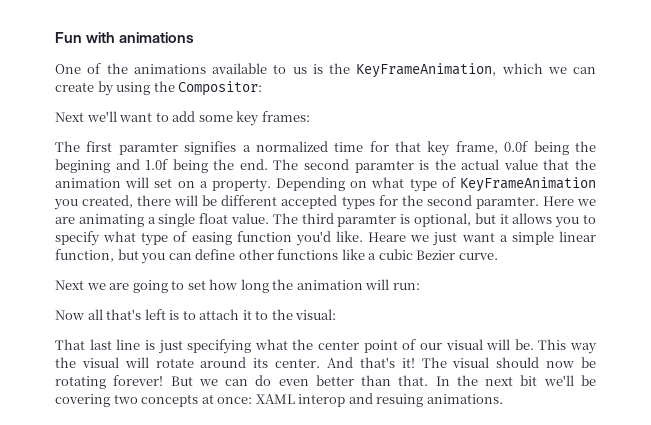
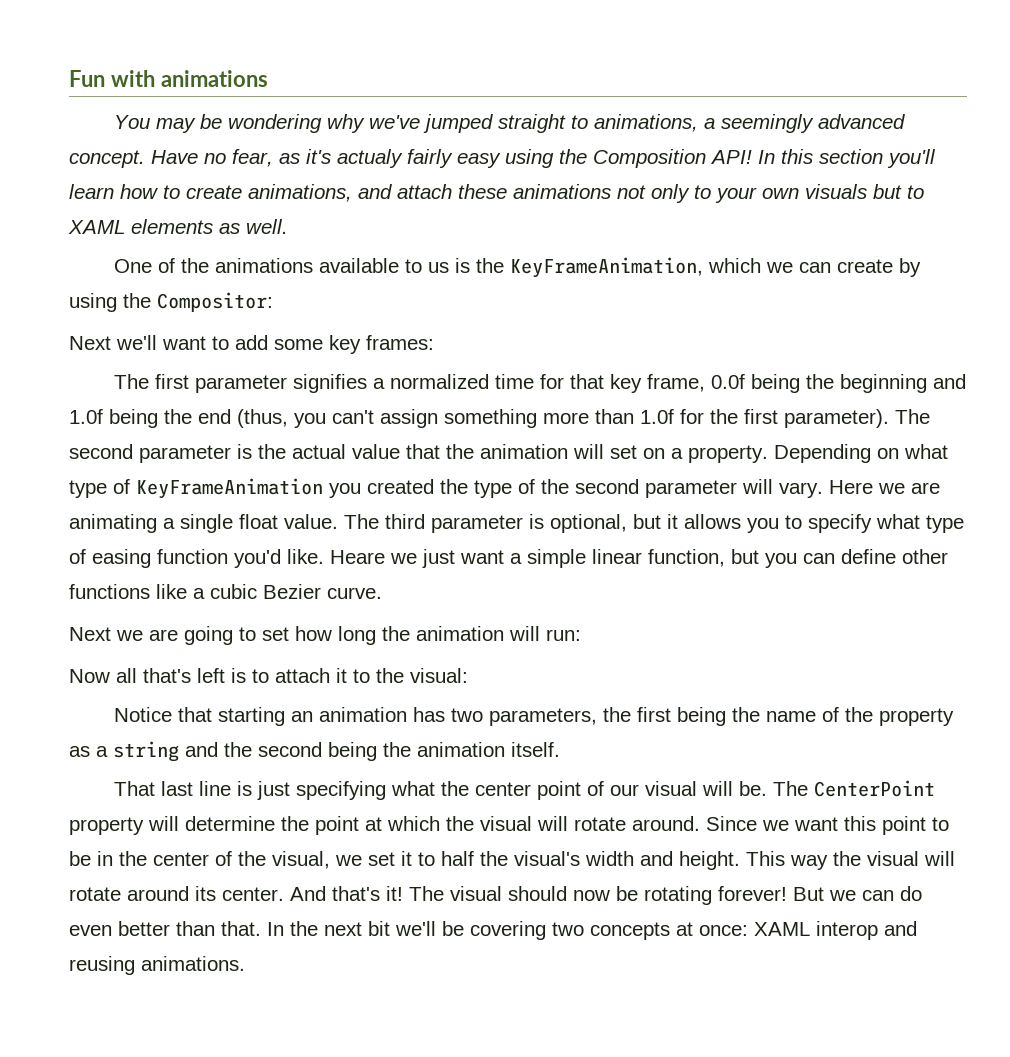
(195, 37) none -> [114,114,906,133] [69,149,936,168] [69,184,924,203] [68,219,288,234] // You may be wondering why we've jumped straight to animations, a seemingly advanced concept. Have no fear, as it's actualy fairly easy using the Composition API! In this section you'll learn how to create animations, and attach these animations not only to your own visuals but to XAML elements as well.
[118,142,178,155] paramter -> [195,375,288,393] parameter
[55,159,110,173] begining -> [840,374,928,393] beginning
[239,159,268,170] end. -> [198,409,889,428] end (thus, you can't assign something more than 1.0f for the first parameter).
[354,160,414,173] paramter -> [139,445,231,463] parameter
[82,195,539,210] created, there will be different accepted types for the second paramter. -> [367,479,823,498] created the type of the second parameter will vary.
[337,214,397,227] paramter -> [431,515,523,533] parameter
(337, 314) none -> [114,707,955,726] [69,741,560,762] // Notice that starting an animation has two parameters, the first being the name of the property as a string and the second being the animation itself.
(534, 344) none -> [773,780,936,797] [69,816,949,835] [69,851,740,870] The CenterPoint property will determine the point at which the visual will rotate around. Since we want this point to be in the center of the visual, we set it to half the visual's width and height.
[376,394,424,407] resuing -> [69,956,135,975] reusing

